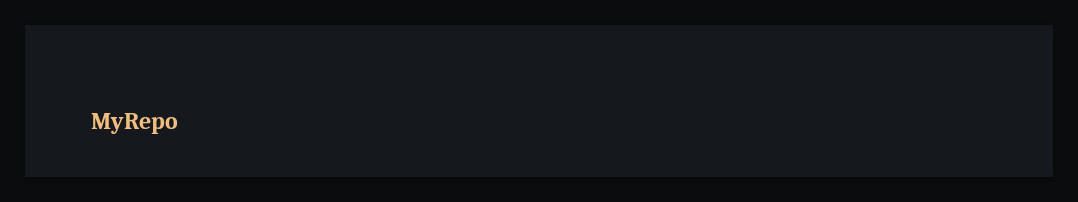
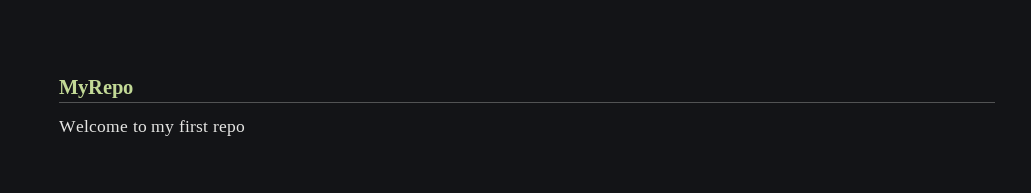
(178, 123) none -> [59,120,245,136] // Welcome to my first repo

